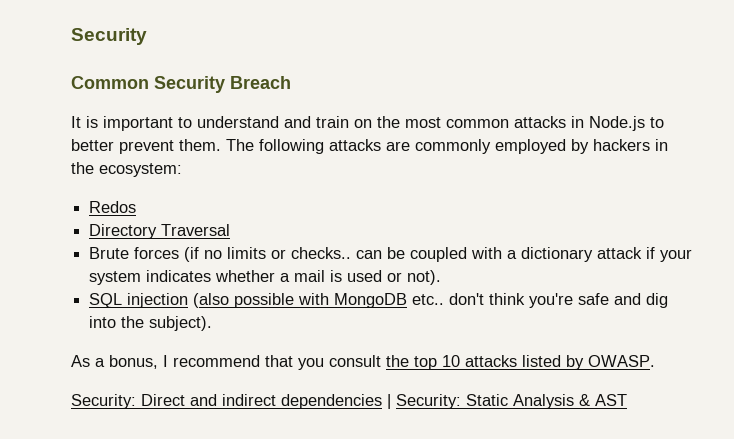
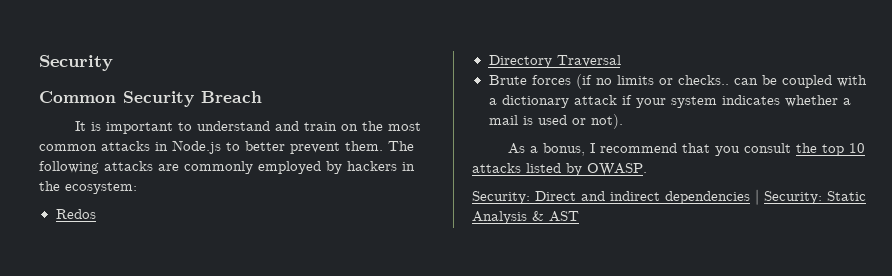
[89,293,669,308] [89,316,213,331] // SQL injection (also possible with MongoDB etc.. don't think you're safe and dig into the subject). -> (623, 121) none

